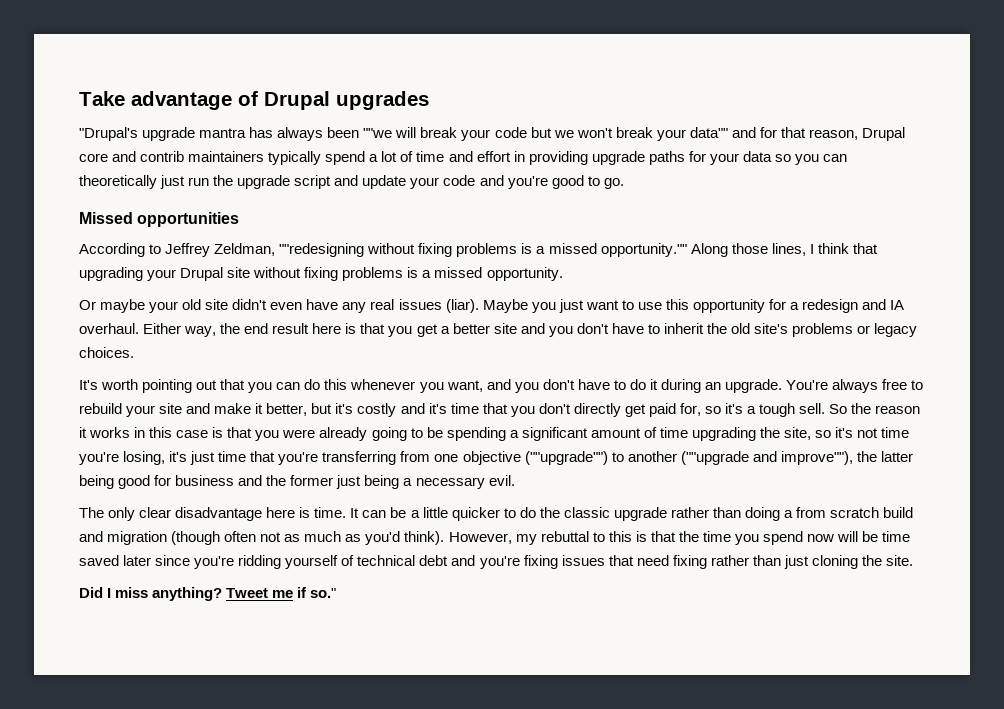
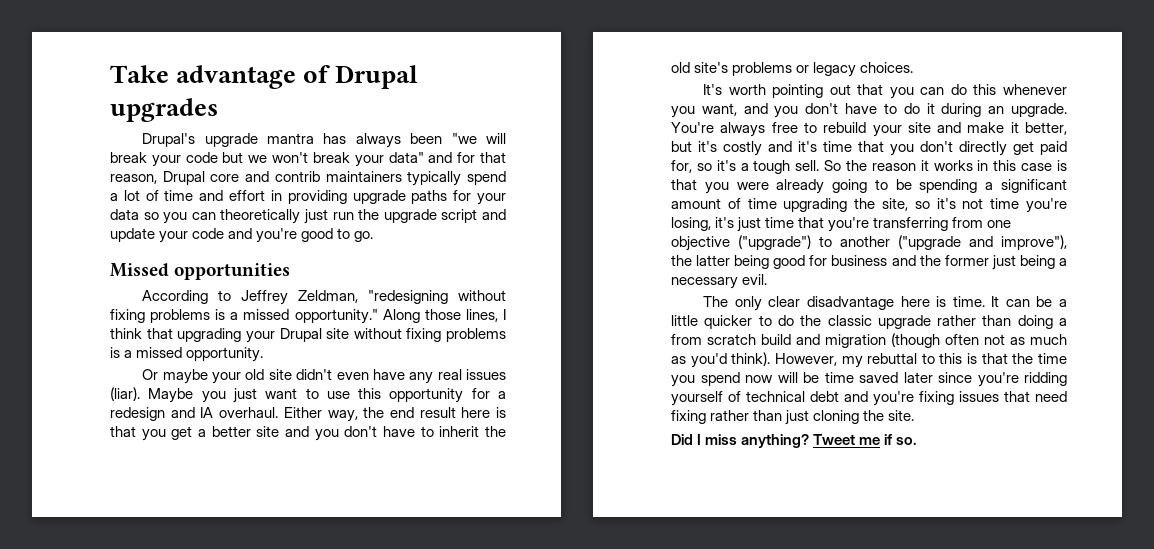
[79,127,138,141] "Drupal's -> [142,133,196,147] Drupal's
[363,128,393,138] ""we -> [451,133,477,144] "we
[689,127,728,138] data"" -> [388,152,424,163] data"
[279,243,687,257] ""redesigning without fixing problems is a missed opportunity."" -> [368,290,506,304] [110,309,378,324] "redesigning without fixing problems is a missed opportunity."
[524,451,608,465] (""upgrade"") -> [738,235,811,250] ("upgrade")
[680,451,853,465] (""upgrade and improve""), -> [898,235,1067,250] ("upgrade and improve"),
[310,588,337,598] so." -> [896,437,918,445] so.

